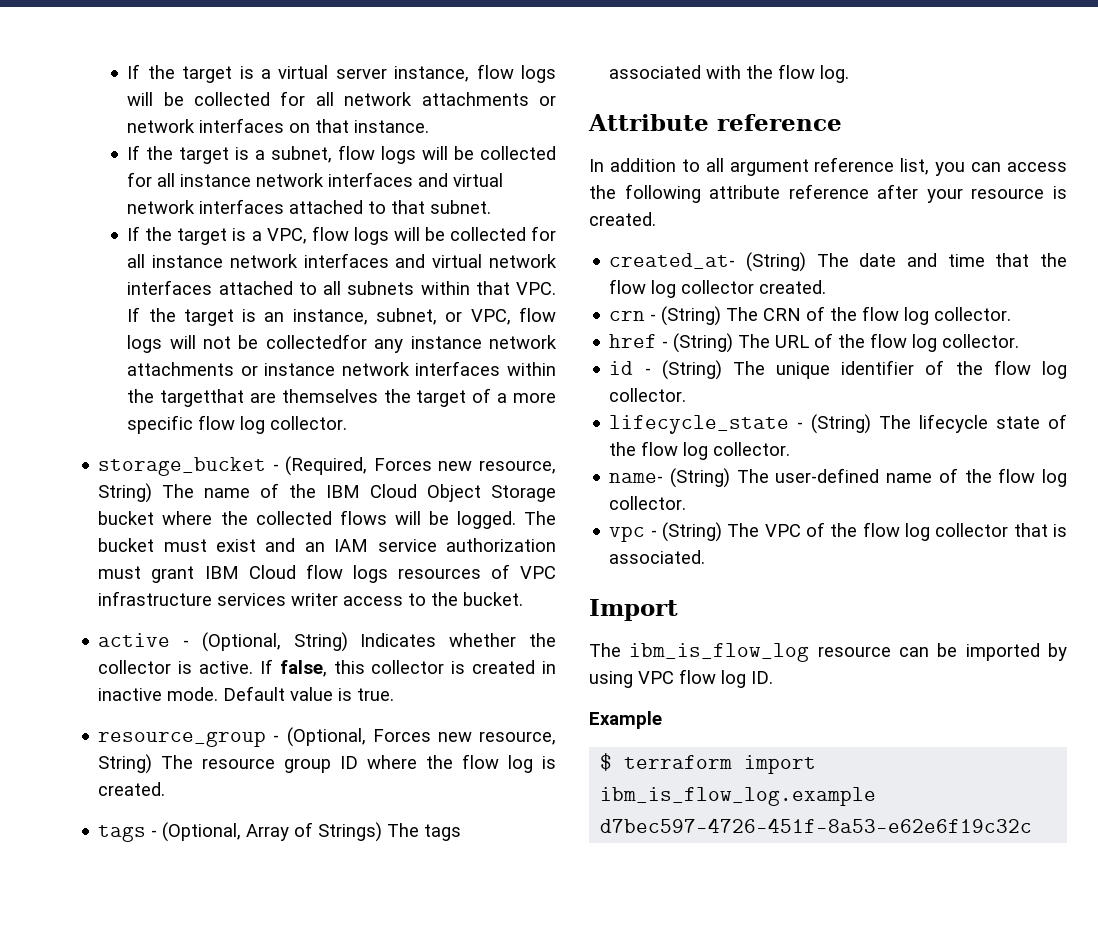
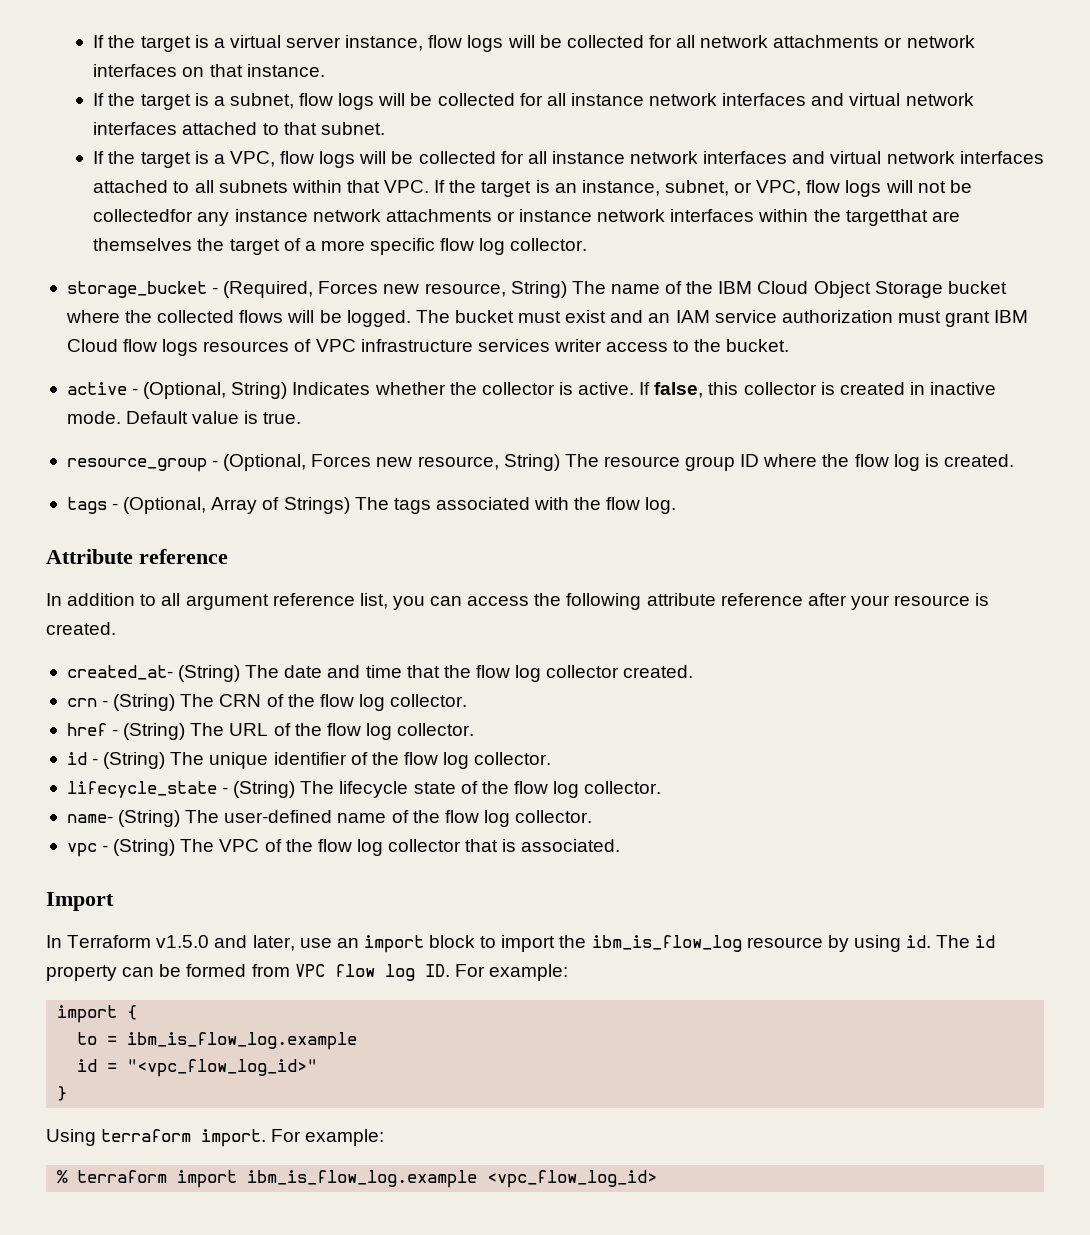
[589,643,1067,662] [589,669,773,688] [589,711,662,729] [600,753,613,771] The ibm_is_flow_log resource can be imported by using VPC flow log ID. // Example // $ -> [46,935,996,953] [46,964,568,981] [57,1005,138,1023] [77,1032,358,1050] [77,1059,318,1077] [57,1086,68,1101] [46,1129,385,1147] [57,1170,69,1183] In Terraform v1.5.0 and later, use an import block to import the ibm_is_flow_log resource by using id. The id property can be formed from VPC flow log ID. For example: // import { // to = ibm_is_flow_log.example // id = "<vpc_flow_log_id>" // } // Using terraform import. For example: // %
[600,818,1033,833] d7bec597-4726-451f-8a53-e62e6f19c32c -> [487,1170,658,1188] <vpc_flow_log_id>

